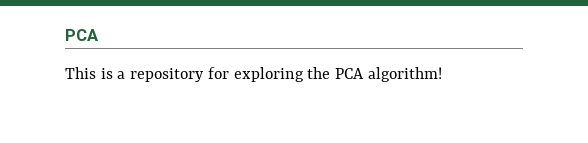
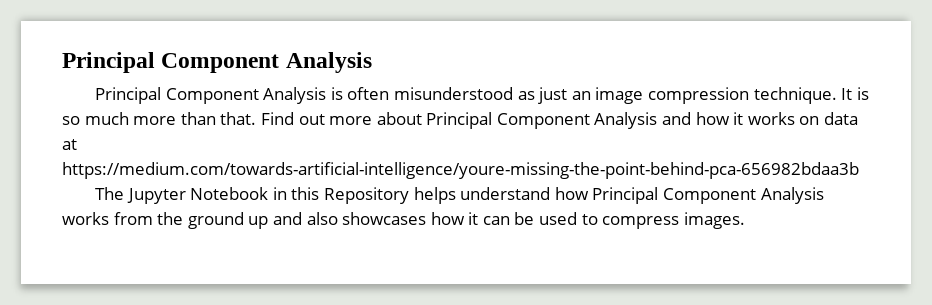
[65,29,99,41] [65,67,442,82] PCA // This is a repository for exploring the PCA algorithm! -> [62,52,372,73] [95,87,869,104] [62,112,859,129] [62,139,77,150] [62,162,859,179] [95,187,824,204] [62,212,745,229] Principal Component Analysis // Principal Component Analysis is often misunderstood as just an image compression technique. It is so much more than that. Find out more about Principal Component Analysis and how it works on data at https://medium.com/towards-artificial-intelligence/youre-missing-the-point-behind-pca-656982bdaa3b // The Jupyter Notebook in this Repository helps understand how Principal Component Analysis works from the ground up and also showcases how it can be used to compress images.

